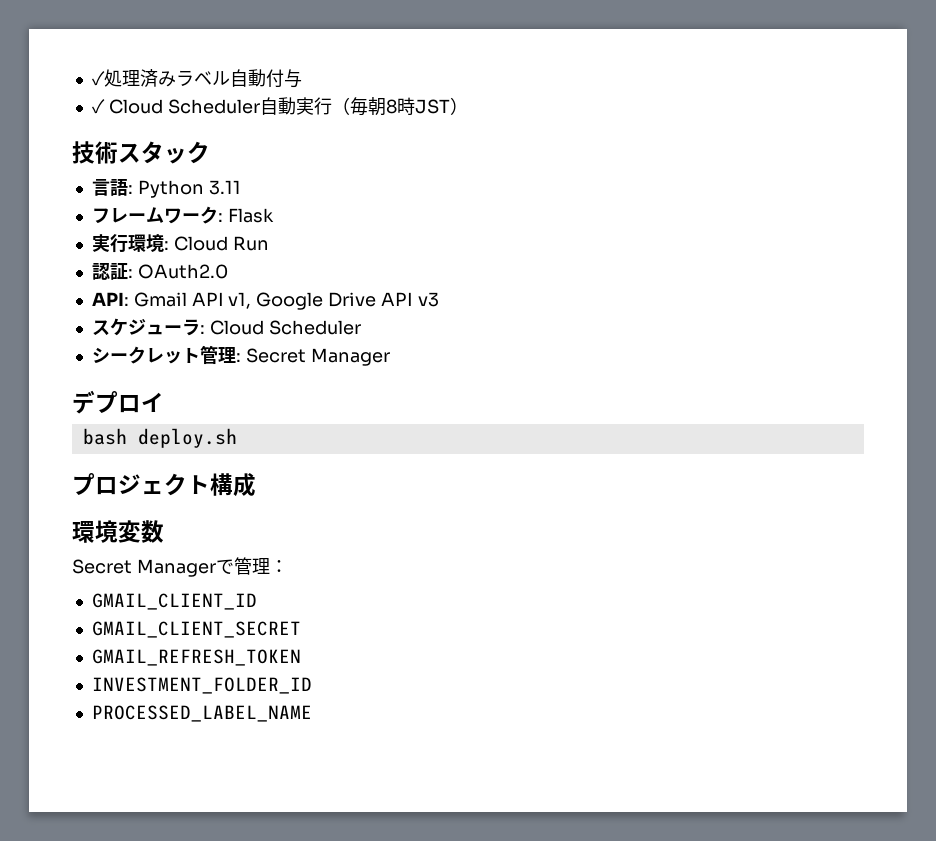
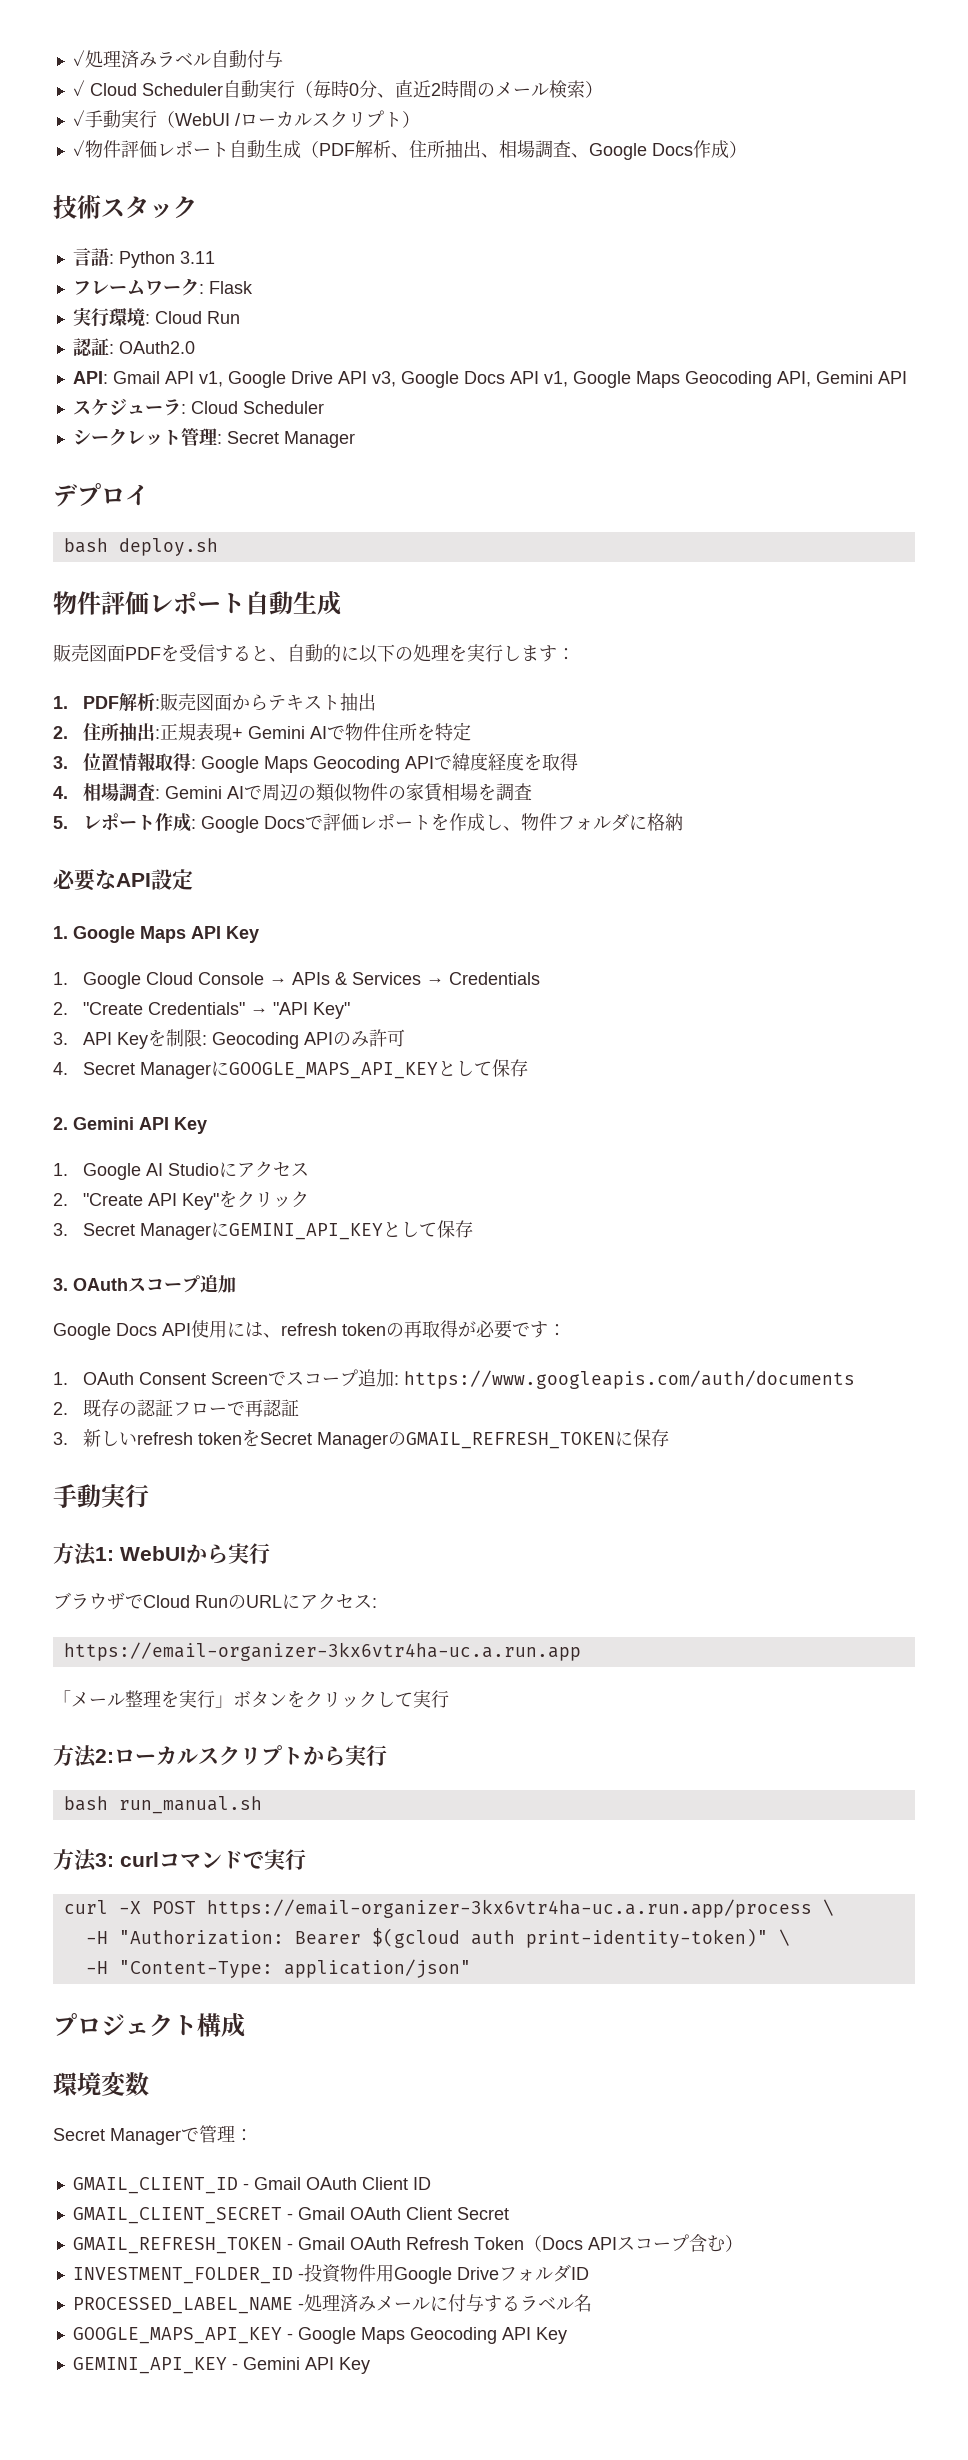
[367,97,450,116] 朝8時JST -> [330,80,603,98] [72,110,420,128] [72,140,729,160] 時0分、直近2時間のメール検索） // ✓手動実行（WebUI /ローカルスクリプト） // ✓物件評価レポート自動生成（PDF解析、住所抽出、相場調査、Google Docs作成
[417,292,439,307] v3 -> [371,371,907,388] v3, Google Docs API v1, Google Maps Geocoding API, Gemini API
(237, 438) none -> [53,591,341,615] [53,644,575,663] [53,693,377,711] [53,722,472,741] [53,752,579,773] [53,783,533,802] [53,813,684,833] [53,868,193,891] [53,926,259,943] [53,972,541,989] [53,1002,351,1019] [53,1029,406,1049] [53,1059,529,1079] [53,1117,207,1134] [53,1161,310,1180] [53,1190,310,1210] [53,1220,474,1240] [53,1275,236,1293] [53,1320,566,1340] [53,1369,856,1389] [53,1399,300,1417] [53,1429,670,1449] [53,1484,149,1508] [53,1543,270,1566] [53,1592,377,1610] [63,1642,581,1661] [53,1690,449,1708] [53,1745,387,1768] [63,1796,262,1814] [53,1849,306,1872] [63,1899,834,1918] [85,1928,790,1948] [85,1959,471,1978] // 物件評価レポート自動生成 // 販売図面PDFを受信すると、自動的に以下の処理を実行します： // 1. PDF解析:販売図面からテキスト抽出 // 2.住所抽出:正規表現+ Gemini AIで物件住所を特定 // 3.位置情報取得: Google Maps Geocoding APIで緯度経度を取得 // 4.相場調査: Gemini AIで周辺の類似物件の家賃相場を調査 // 5.レポート作成: Google Docsで評価レポートを作成し、物件フォルダに格納 // 必要なAPI設定 // 1. Google Maps API Key // 1. Google Cloud Console → APIs & Services → Credentials // 2. "Create Credentials" → "API Key" // 3. API Keyを制限: Geocoding APIのみ許可 // 4. Secret ManagerにGOOGLE_MAPS_API_KEYとして保存 // 2. Gemini API Key // 1. Google AI Studioにアクセス // 2. "Create API Key"をクリック // 3. Secret ManagerにGEMINI_API_KEYとして保存 // 3. OAuthスコープ追加 // Google Docs API使用には、refresh tokenの再取得が必要です： // 1. OAuth Consent Screenでスコープ追加: https://www.googleapis.com/auth/documents // 2.既存の認証フローで再認証 // 3.新しいrefresh tokenをSecret ManagerのGMAIL_REFRESH_TOKENに保存 // 手動実行 // 方法1: WebUIから実行 // ブラウザでCloud RunのURLにアクセス: // https://email-organizer-3kx6vtr4ha-uc.a.run.app // 「メール整理を実行」ボタンをクリックして実行 // 方法2:ローカルスクリプトから実行 // bash run_manual.sh // 方法3: curlコマンドで実行 // curl -X POST https://email-organizer-3kx6vtr4ha-uc.a.run.app/process \ // -H "Authorization: Bearer $(gcloud auth print-identity-token)" \ // -H "Content-Type: application/json"
[91,621,301,638] [91,649,301,666] [91,677,312,694] [91,705,312,722] // GMAIL_CLIENT_SECRET // GMAIL_REFRESH_TOKEN // INVESTMENT_FOLDER_ID // PROCESSED_LABEL_NAME -> [242,2177,431,2190] [72,2207,509,2224] [72,2234,743,2254] [72,2264,589,2284] [72,2294,592,2314] [72,2327,567,2344] [72,2357,370,2374] - Gmail OAuth Client ID // GMAIL_CLIENT_SECRET - Gmail OAuth Client Secret // GMAIL_REFRESH_TOKEN - Gmail OAuth Refresh Token（Docs APIスコープ含む） // INVESTMENT_FOLDER_ID -投資物件用Google DriveフォルダID // PROCESSED_LABEL_NAME -処理済みメールに付与するラベル名 // GOOGLE_MAPS_API_KEY - Google Maps Geocoding API Key // GEMINI_API_KEY - Gemini API Key

